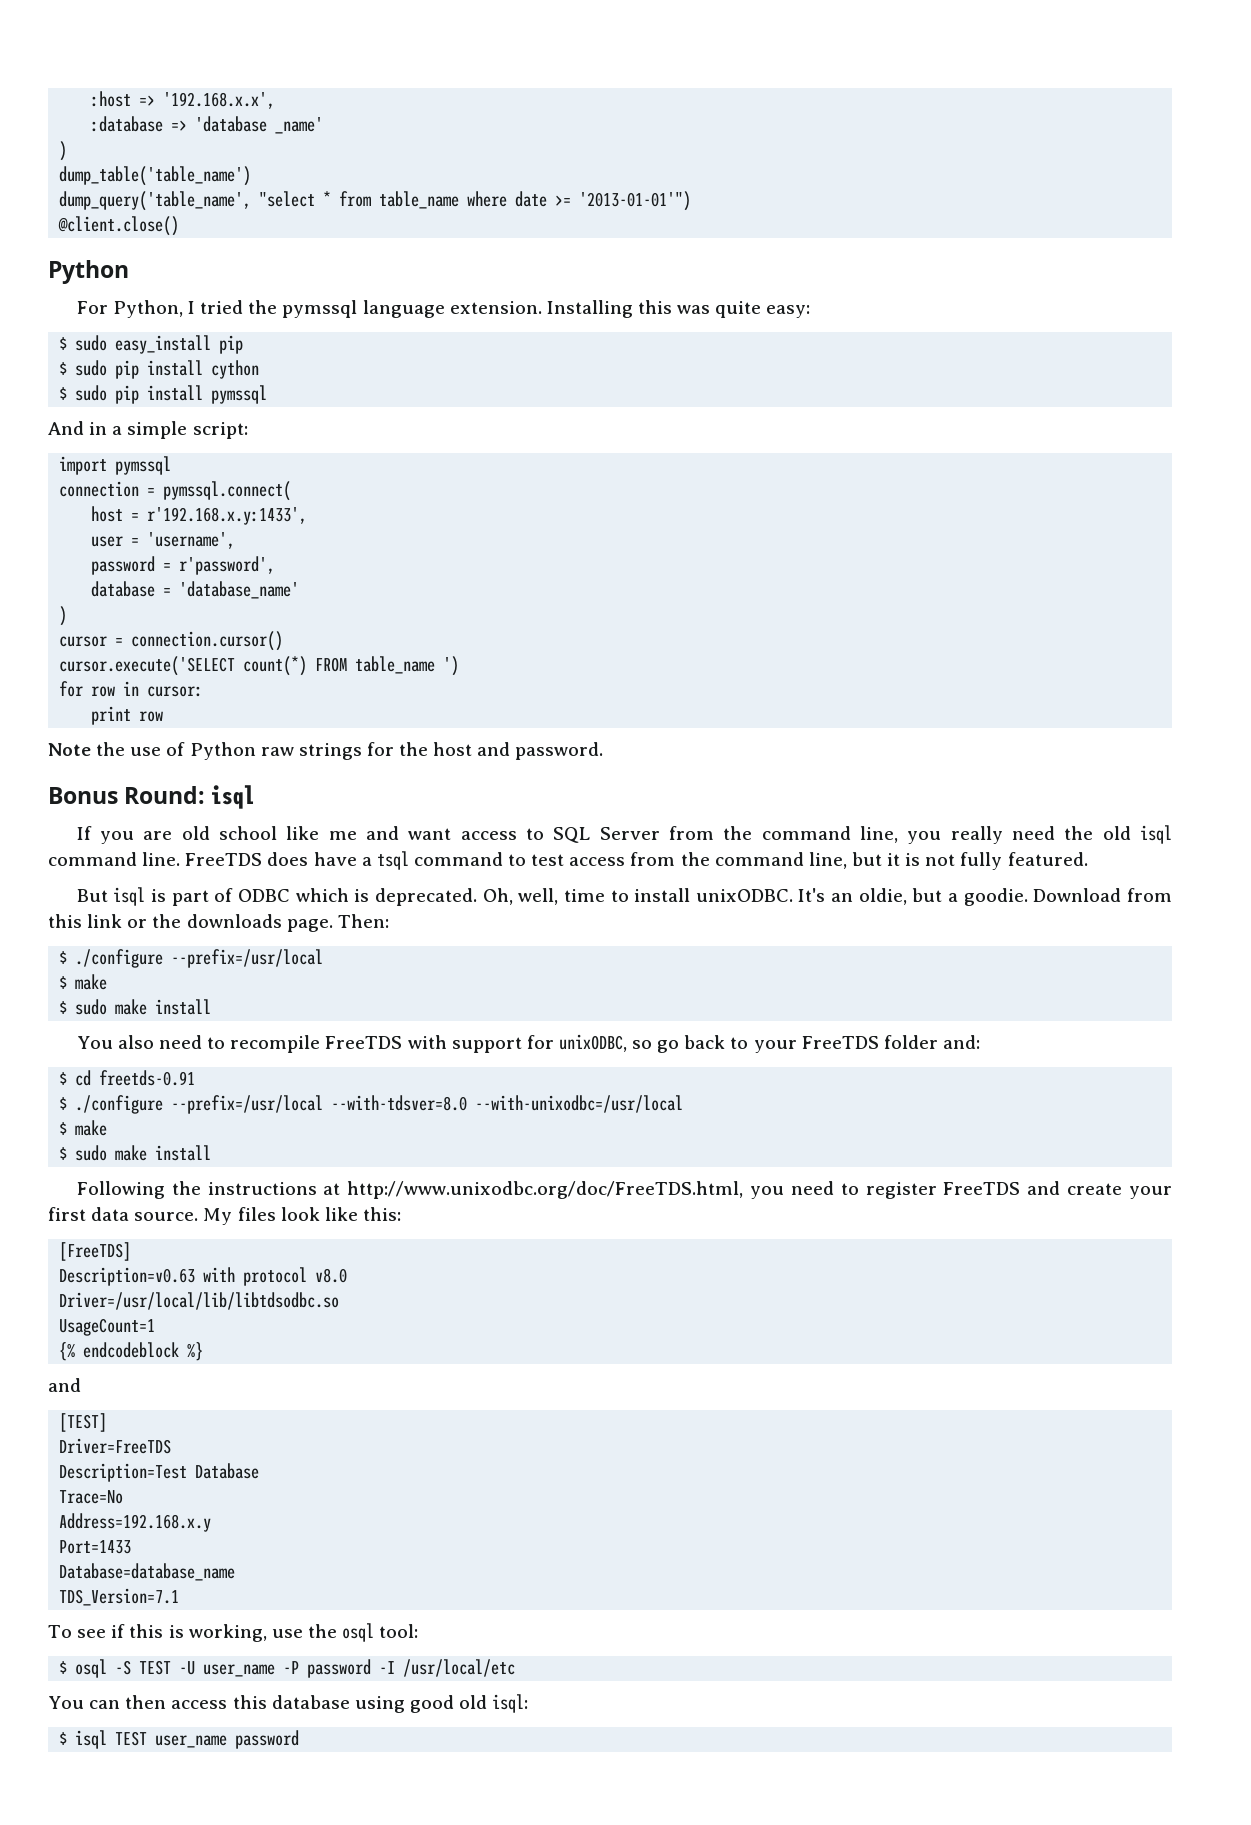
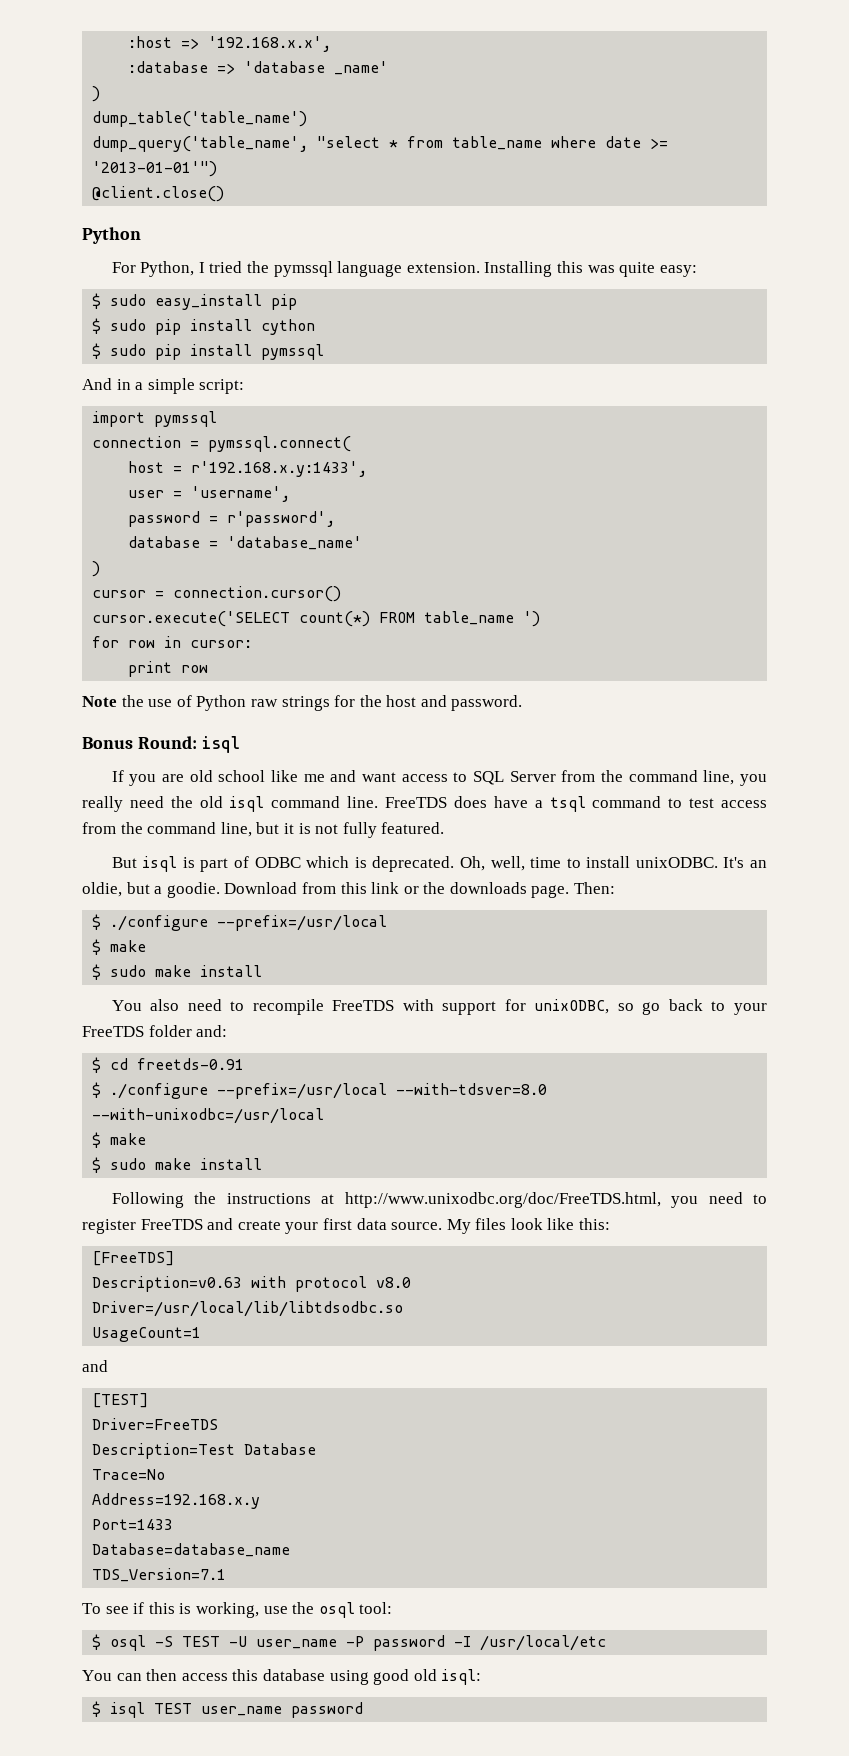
[59,1342,204,1361] // {% endcodeblock %} -> (202, 1334) none

